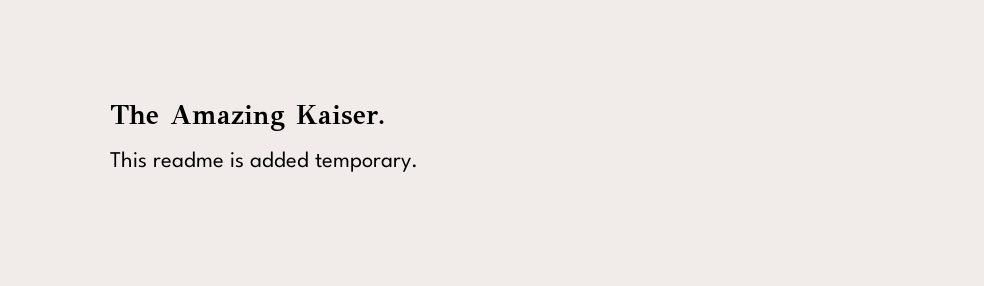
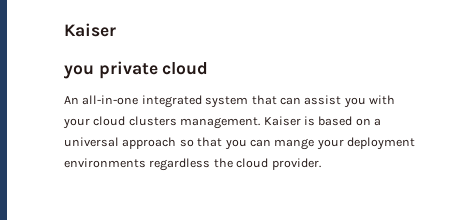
[110,105,385,131] [110,151,419,172] The Amazing Kaiser. // This readme is added temporary. -> [64,23,116,37] [64,61,209,79] [64,95,395,108] [63,116,381,129] [64,137,415,150] [64,158,321,171] Kaiser // you private cloud // An all-in-one integrated system that can assist you with your cloud clusters management. Kaiser is based on a universal approach so that you can mange your deployment environments regardless the cloud provider.

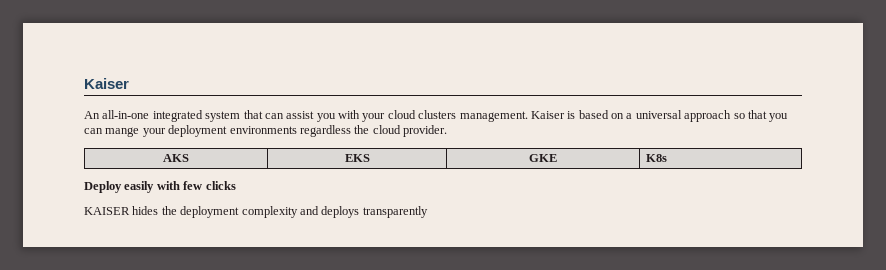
[64,23,116,37] [64,61,209,79] Kaiser // you private cloud -> [84,78,129,89] Kaiser
(321, 164) none -> [163,154,189,162] [344,154,370,162] [529,154,557,162] [646,154,668,162] [84,181,236,193] [84,206,428,218] // AKS | EKS | GKE | K8s // Deploy easily with few clicks // KAISER hides the deployment complexity and deploys transparently

